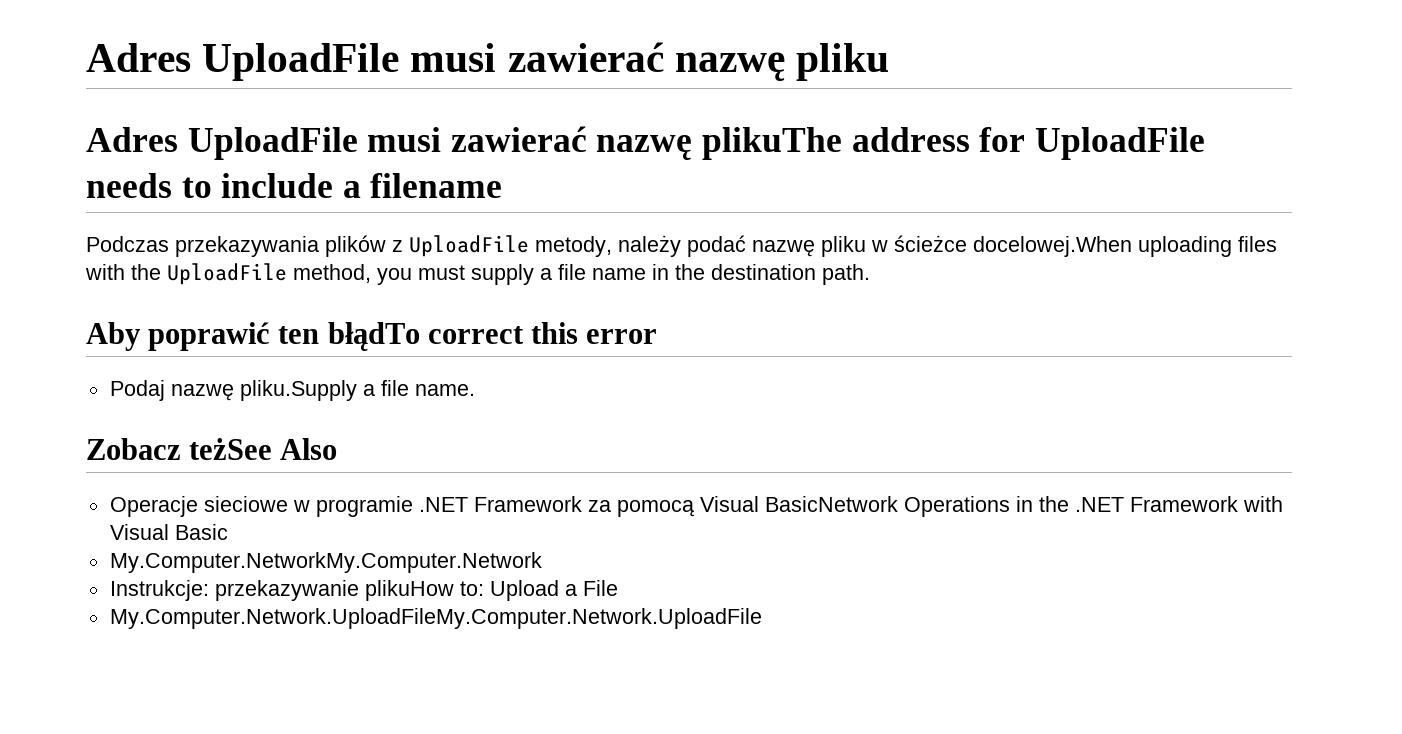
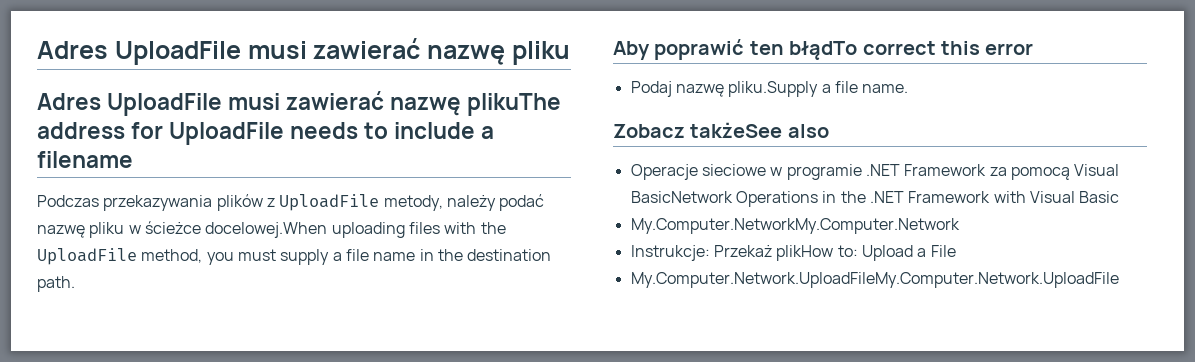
[189,438,338,460] teżSee Also -> [690,122,829,138] takżeSee also
[214,580,454,601] przekazywanie plikuHow -> [713,245,834,261] Przekaż plikHow

